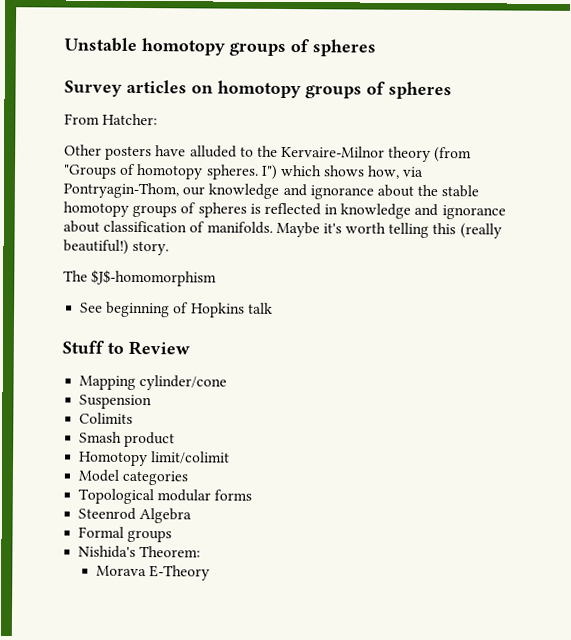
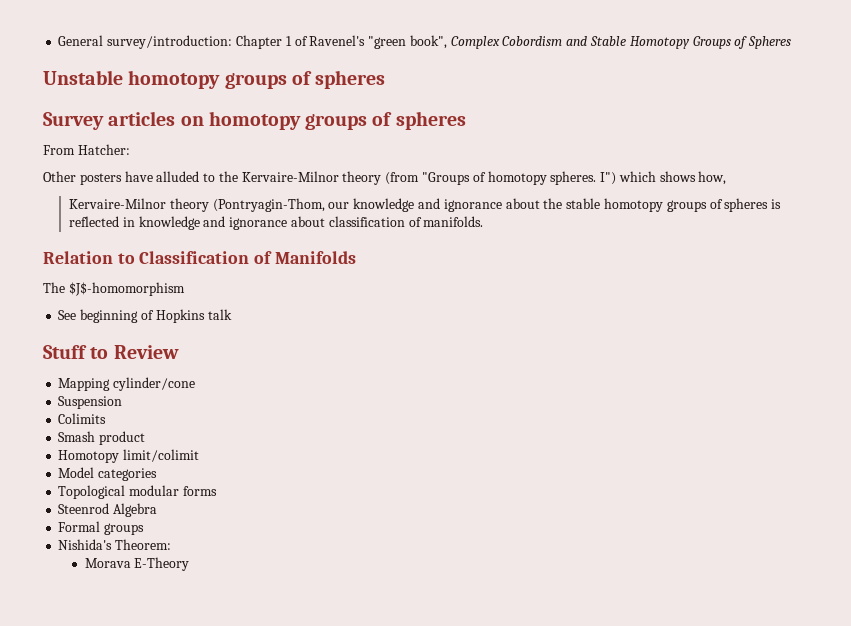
(64, 44) none -> [58,35,792,49] General survey/introduction: Chapter 1 of Ravenel's "green book", Complex Cobordism and Stable Homotopy Groups of Spheres //
[402,166,425,177] [63,182,179,199] via Pontryagin-Thom, -> [69,198,325,212] // Kervaire-Milnor theory (Pontryagin-Thom,
[275,221,502,239] [63,239,170,256] Maybe it's worth telling this (really beautiful!) story. -> [43,251,356,264] // Relation to Classification of Manifolds

